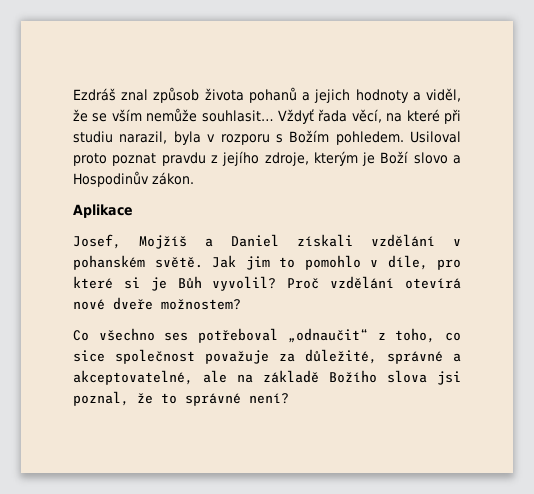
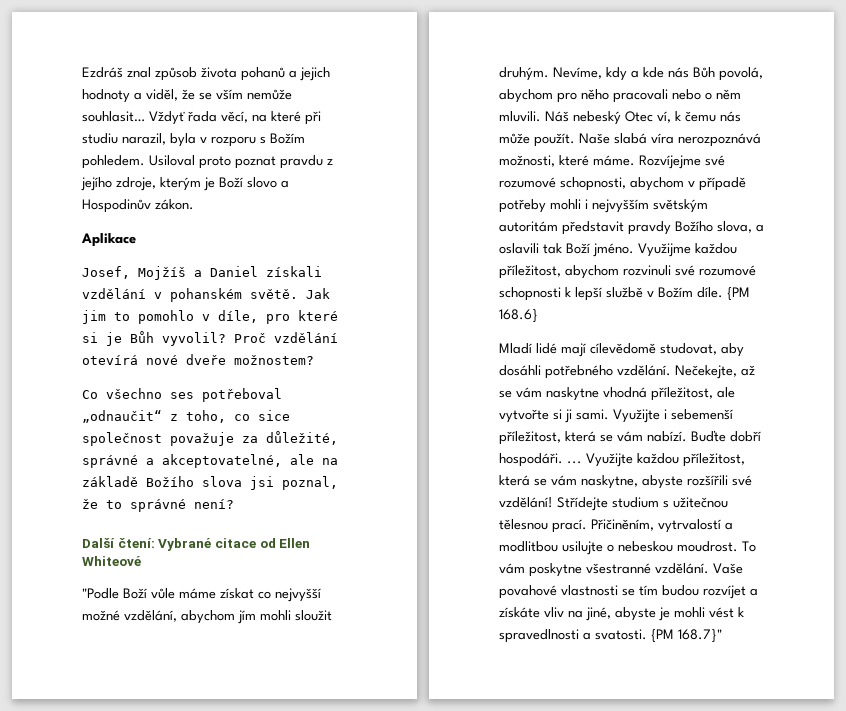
(289, 398) none -> [82,537,311,551] [82,556,141,566] [82,588,321,602] [82,610,332,624] [499,67,763,81] [499,89,741,103] [499,111,741,125] [499,133,761,147] [499,155,725,169] [499,177,746,191] [499,199,708,213] [499,221,764,235] [499,243,737,257] [499,265,756,279] [499,287,750,301] [499,309,538,323] [499,343,744,357] [499,365,755,379] [499,387,735,401] [499,409,733,423] [499,430,761,445] [499,453,745,467] [499,475,752,489] [499,497,728,511] [499,519,733,533] [499,541,756,555] [499,563,743,577] [499,585,758,599] [499,607,744,621] [499,629,722,643] // Další čtení: Vybrané citace od Ellen Whiteové // "Podle Boží vůle máme získat co nejvyšší možné vzdělání, abychom jím mohli sloužit druhým. Nevíme, kdy a kde nás Bůh povolá, abychom pro něho pracovali nebo o něm mluvili. Náš nebeský Otec ví, k čemu nás může použít. Naše slabá víra nerozpoznává možnosti, které máme. Rozvíjejme své rozumové schopnosti, abychom v případě potřeby mohli i nejvyšším světským autoritám představit pravdy Božího slova, a oslavili tak Boží jméno. Využijme každou příležitost, abychom rozvinuli své rozumové schopnosti k lepší službě v Božím díle. {PM 168.6} // Mladí lidé mají cílevědomě studovat, aby dosáhli potřebného vzdělání. Nečekejte, až se vám naskytne vhodná příležitost, ale vytvořte si ji sami. Využijte i sebemenší příležitost, která se vám nabízí. Buďte dobří hospodáři. ... Využijte každou příležitost, která se vám naskytne, abyste rozšířili své vzdělání! Střídejte studium s užitečnou tělesnou prací. Přičiněním, vytrvalostí a modlitbou usilujte o nebeskou moudrost. To vám poskytne všestranné vzdělání. Vaše povahové vlastnosti se tím budou rozvíjet a získáte vliv na jiné, abyste je mohli vést k spravedlnosti a svatosti. {PM 168.7}"

